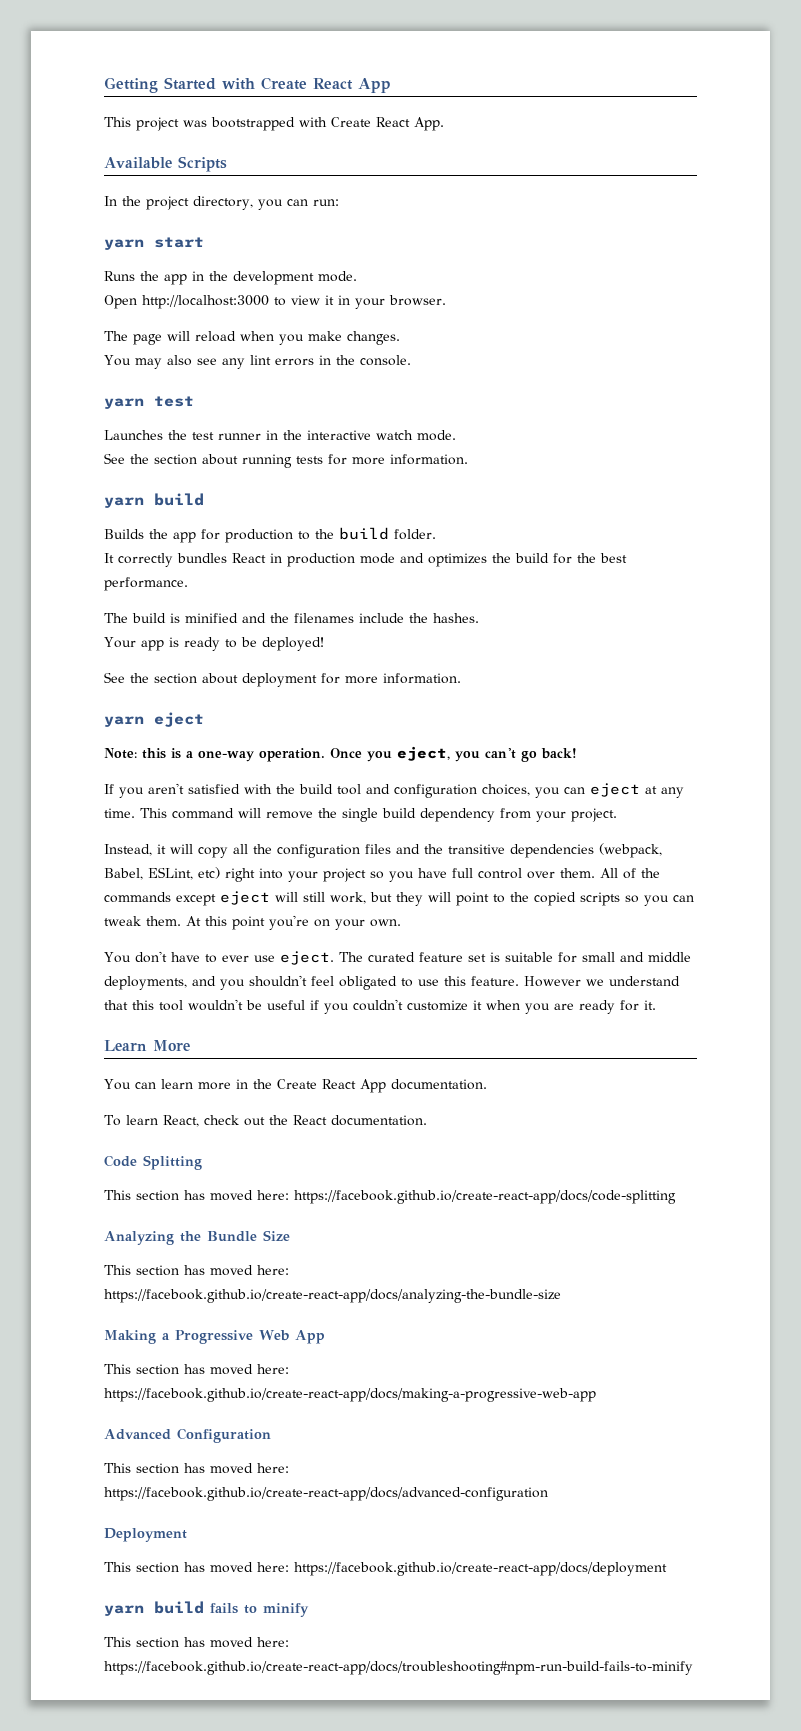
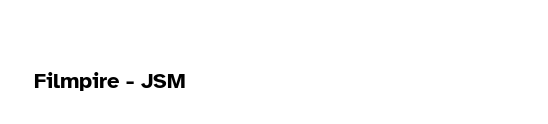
[104,77,391,93] [104,117,444,131] [104,156,227,172] [104,196,339,210] [104,237,204,250] [104,271,357,285] [104,295,446,309] [104,331,400,345] [104,355,411,369] [104,396,194,409] [104,430,456,441] [104,453,468,468] [104,493,204,508] [104,527,436,543] [104,553,627,567] [104,577,188,591] [104,613,479,623] [104,637,324,651] [104,672,461,687] [104,712,204,727] [104,746,577,762] [104,783,684,798] [104,808,617,822] [104,843,662,858] [104,867,660,882] [104,891,694,906] [104,915,401,930] [104,951,691,965] [104,975,680,990] [104,999,656,1014] [104,1040,190,1051] [104,1079,487,1093] [104,1115,427,1127] [104,1155,202,1170] [104,1190,676,1204] [104,1230,290,1245] [104,1265,289,1276] [104,1289,561,1303] [104,1330,325,1344] [104,1364,289,1375] [104,1388,596,1402] [104,1428,271,1443] [104,1463,289,1474] [104,1487,548,1501] [104,1528,187,1542] [104,1562,667,1576] [104,1601,309,1617] [104,1637,289,1648] [104,1661,693,1675] Getting Started with Create React App // This project was bootstrapped with Create React App. // Available Scripts // In the project directory, you can run: // yarn start // Runs the app in the development mode. // Open http://localhost:3000 to view it in your browser. // The page will reload when you make changes. // You may also see any lint errors in the console. // yarn test // Launches the test runner in the interactive watch mode. // See the section about running tests for more information. // yarn build // Builds the app for production to the build folder. // It correctly bundles React in production mode and optimizes the build for the best performance. // The build is minified and the filenames include the hashes. // Your app is ready to be deployed! // See the section about deployment for more information. // yarn eject // Note: this is a one-way operation. Once you eject, you can't go back! // If you aren't satisfied with the build tool and configuration choices, you can eject at any time. This command will remove the single build dependency from your project. // Instead, it will copy all the configuration files and the transitive dependencies (webpack, Babel, ESLint, etc) right into your project so you have full control over them. All of the commands except eject will still work, but they will point to the copied scripts so you can tweak them. At this point you're on your own. // You don't have to ever use eject. The curated feature set is suitable for small and middle deployments, and you shouldn't feel obligated to use this feature. However we understand that this tool wouldn't be useful if you couldn't customize it when you are ready for it. // Learn More // You can learn more in the Create React App documentation. // To learn React, check out the React documentation. // Code Splitting // This section has moved here: https://facebook.github.io/create-react-app/docs/code-splitting // Analyzing the Bundle Size // This section has moved here: https://facebook.github.io/create-react-app/docs/analyzing-the-bundle-size // Making a Progressive Web App // This section has moved here: https://facebook.github.io/create-react-app/docs/making-a-progressive-web-app // Advanced Configuration // This section has moved here: https://facebook.github.io/create-react-app/docs/advanced-configuration // Deployment // This section has moved here: https://facebook.github.io/create-react-app/docs/deployment // yarn build fails to minify // This section has moved here: https://facebook.github.io/create-react-app/docs/troubleshooting#npm-run-build-fails-to-minify -> [34,72,186,91] Filmpire - JSM

